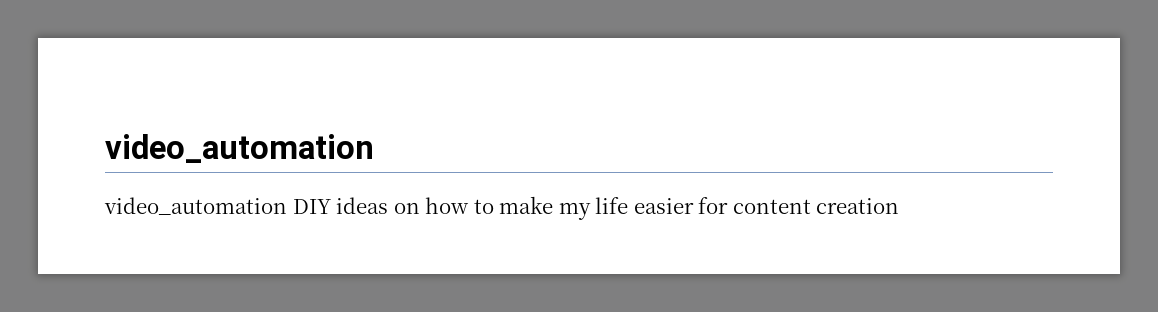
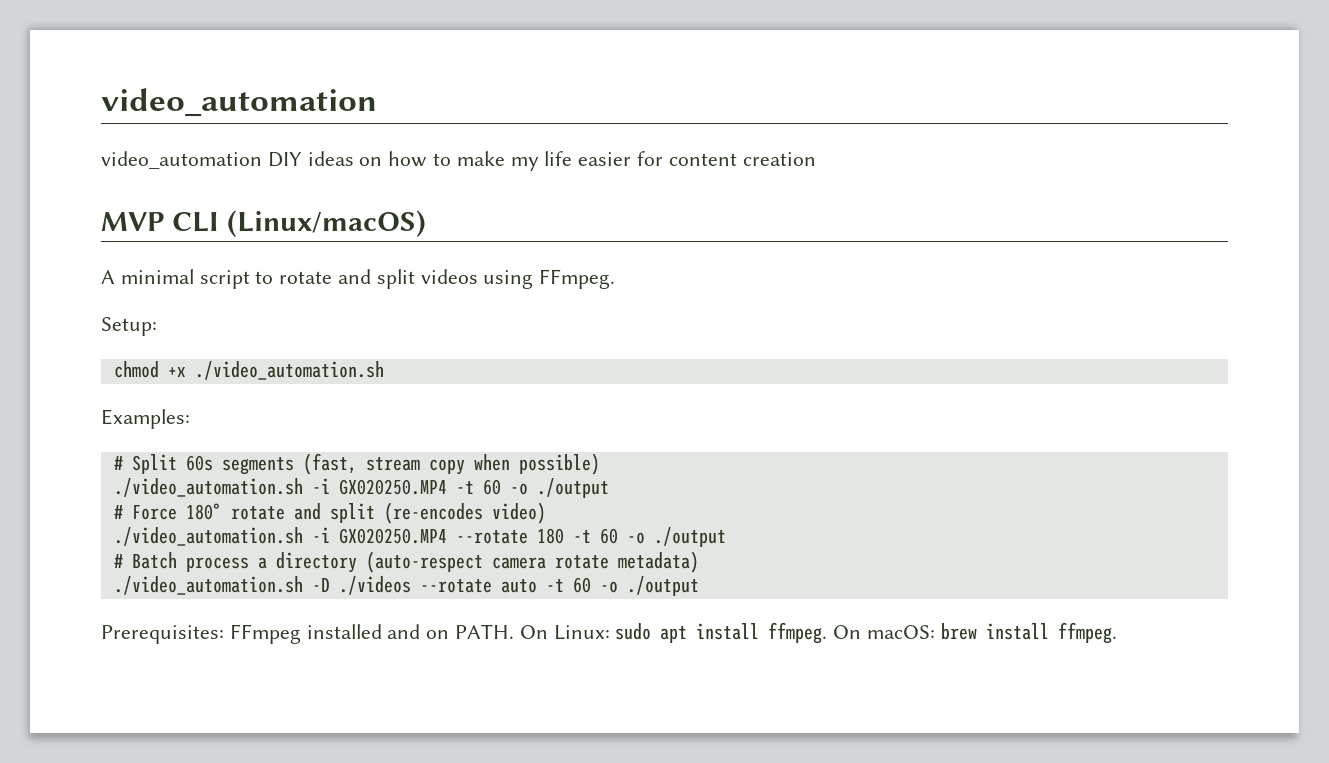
(900, 206) none -> [101,210,426,237] [101,269,616,289] [101,317,157,336] [113,361,384,380] [101,409,190,429] [113,453,600,475] [113,478,609,498] [113,502,546,524] [113,527,726,547] [113,551,699,573] [113,576,699,596] [101,622,1117,644] // MVP CLI (Linux/macOS) // A minimal script to rotate and split videos using FFmpeg. // Setup: // chmod +x ./video_automation.sh // Examples: // # Split 60s segments (fast, stream copy when possible) // ./video_automation.sh -i GX020250.MP4 -t 60 -o ./output // # Force 180° rotate and split (re-encodes video) // ./video_automation.sh -i GX020250.MP4 --rotate 180 -t 60 -o ./output // # Batch process a directory (auto-respect camera rotate metadata) // ./video_automation.sh -D ./videos --rotate auto -t 60 -o ./output // Prerequisites: FFmpeg installed and on PATH. On Linux: sudo apt install ffmpeg. On macOS: brew install ffmpeg.

